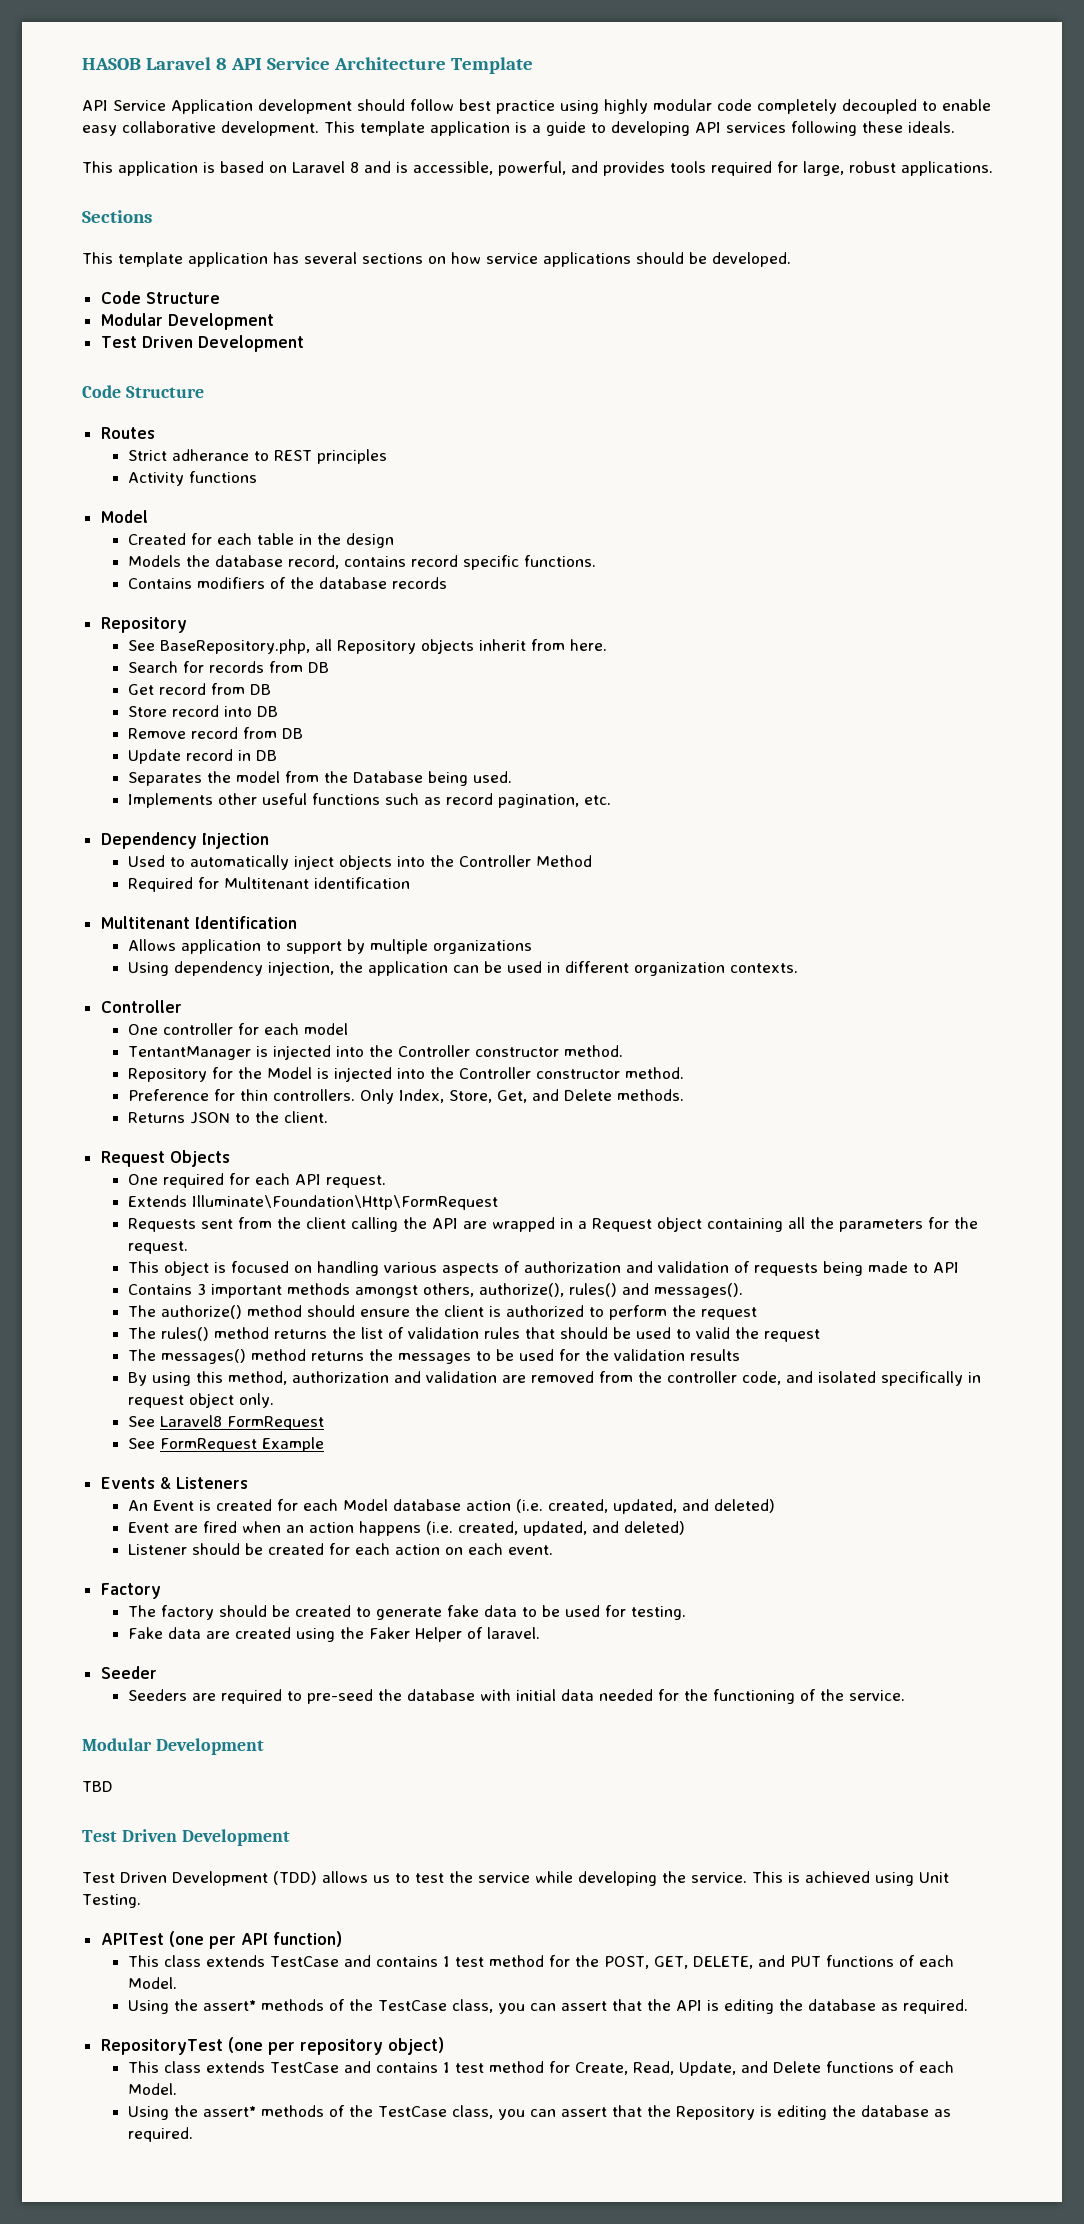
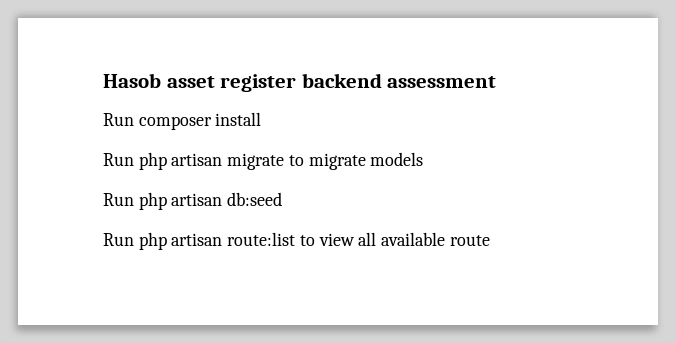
[82,57,533,74] [82,99,991,114] [82,121,955,136] [82,161,993,176] [82,210,152,223] [82,252,791,267] [100,291,220,304] [100,313,274,330] [100,335,304,352] [82,385,204,398] [100,427,155,439] [128,449,388,464] [128,471,258,486] [100,510,148,523] [128,533,395,548] [128,555,597,570] [128,577,448,589] [100,617,187,633] [128,639,608,654] [128,661,330,673] [128,683,272,695] [128,705,279,717] [128,727,304,739] [128,749,278,764] [128,771,513,786] [128,793,612,808] [100,832,269,849] [128,855,593,870] [128,877,411,892] [100,916,297,929] [128,939,533,954] [128,961,799,976] [100,1000,182,1013] [128,1023,349,1035] [128,1045,624,1060] [128,1067,685,1082] [128,1089,685,1104] [128,1111,329,1124] [100,1150,230,1167] [128,1173,387,1188] [128,1195,499,1210] [128,1217,979,1232] [128,1241,189,1254] [128,1261,960,1276] [128,1283,744,1298] [128,1305,758,1320] [128,1327,821,1342] [128,1349,741,1364] [128,1371,982,1386] [128,1393,275,1408] [128,1415,325,1430] [128,1437,325,1452] [100,1477,248,1489] [128,1499,776,1514] [128,1521,686,1536] [128,1543,554,1555] [100,1583,161,1599] [128,1605,687,1620] [128,1627,541,1642] [100,1666,157,1679] [128,1689,906,1704] [82,1738,264,1755] [82,1781,113,1792] [82,1829,290,1846] [82,1871,949,1886] [82,1894,141,1908] [100,1931,342,1949] [128,1955,955,1969] [128,1977,178,1989] [128,1999,969,2014] [100,2037,444,2055] [128,2061,955,2076] [128,2083,178,2095] [128,2105,952,2120] [128,2127,194,2142] HASOB Laravel 8 API Service Architecture Template // API Service Application development should follow best practice using highly modular code completely decoupled to enable easy collaborative development. This template application is a guide to developing API services following these ideals. // This application is based on Laravel 8 and is accessible, powerful, and provides tools required for large, robust applications. // Sections // This template application has several sections on how service applications should be developed. // Code Structure // Modular Development // Test Driven Development // Code Structure // Routes // Strict adherance to REST principles // Activity functions // Model // Created for each table in the design // Models the database record, contains record specific functions. // Contains modifiers of the database records // Repository // See BaseRepository.php, all Repository objects inherit from here. // Search for records from DB // Get record from DB // Store record into DB // Remove record from DB // Update record in DB // Separates the model from the Database being used. // Implements other useful functions such as record pagination, etc. // Dependency Injection // Used to automatically inject objects into the Controller Method // Required for Multitenant identification // Multitenant Identification // Allows application to support by multiple organizations // Using dependency injection, the application can be used in different organization contexts. // Controller // One controller for each model // TentantManager is injected into the Controller constructor method. // Repository for the Model is injected into the Controller constructor method. // Preference for thin controllers. Only Index, Store, Get, and Delete methods. // Returns JSON to the client. // Request Objects // One required for each API request. // Extends Illuminate\Foundation\Http\FormRequest // Requests sent from the client calling the API are wrapped in a Request object containing all the parameters for the request. // This object is focused on handling various aspects of authorization and validation of requests being made to API // Contains 3 important methods amongst others, authorize(), rules() and messages(). // The authorize() method should ensure the client is authorized to perform the request // The rules() method returns the list of validation rules that should be used to valid the request // The messages() method returns the messages to be used for the validation results // By using this method, authorization and validation are removed from the controller code, and isolated specifically in request object only. // See Laravel8 FormRequest // See FormRequest Example // Events & Listeners // An Event is created for each Model database action (i.e. created, updated, and deleted) // Event are fired when an action happens (i.e. created, updated, and deleted) // Listener should be created for each action on each event. // Factory // The factory should be created to generate fake data to be used for testing. // Fake data are created using the Faker Helper of laravel. // Seeder // Seeders are required to pre-seed the database with initial data needed for the functioning of the service. // Modular Development // TBD // Test Driven Development // Test Driven Development (TDD) allows us to test the service while developing the service. This is achieved using Unit Testing. // APITest (one per API function) // This class extends TestCase and contains 1 test method for the POST, GET, DELETE, and PUT functions of each Model. // Using the assert* methods of the TestCase class, you can assert that the API is editing the database as required. // RepositoryTest (one per repository object) // This class extends TestCase and contains 1 test method for Create, Read, Update, and Delete functions of each Model. // Using the assert* methods of the TestCase class, you can assert that the Repository is editing the database as required. -> [103,73,497,92] [103,112,262,130] [103,152,424,170] [103,192,283,210] [103,232,490,250] Hasob asset register backend assessment // Run composer install // Run php artisan migrate to migrate models // Run php artisan db:seed // Run php artisan route:list to view all available route

